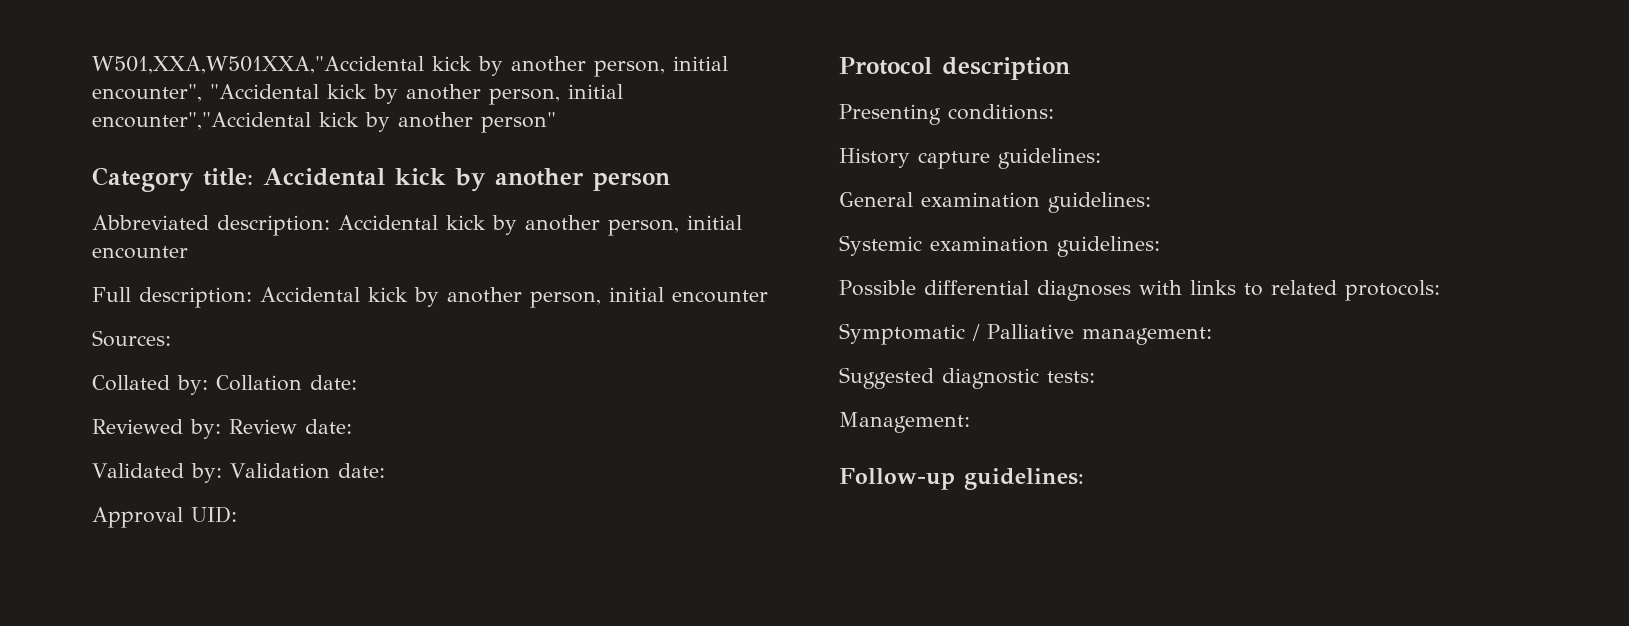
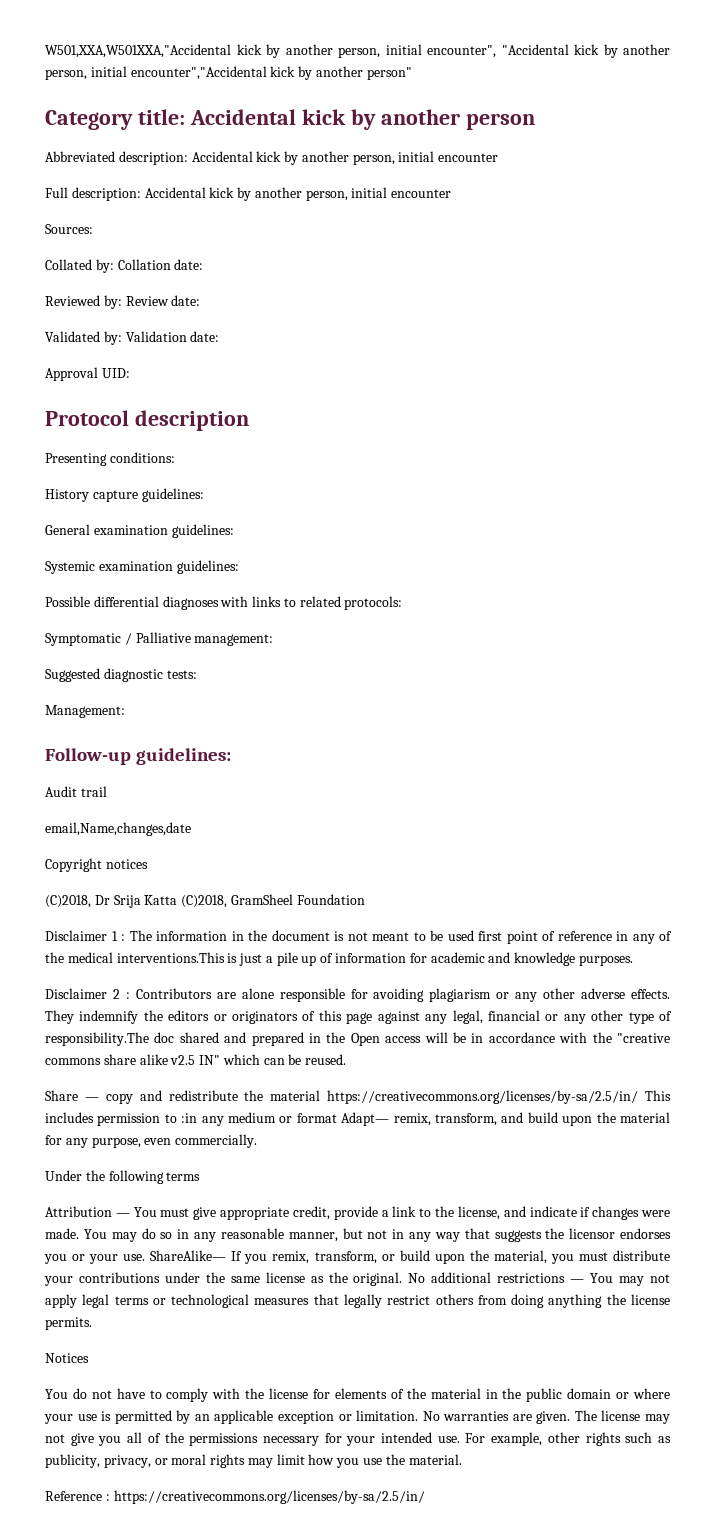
(1084, 479) none -> [45,786,107,797] [45,822,191,836] [45,858,148,872] [45,894,365,908] [45,930,672,944] [45,952,633,966] [45,988,671,1002] [45,1010,672,1024] [45,1032,670,1046] [45,1054,347,1065] [45,1090,671,1104] [45,1112,670,1126] [45,1134,258,1148] [45,1170,201,1184] [45,1206,671,1220] [45,1228,671,1242] [44,1250,670,1264] [44,1272,670,1286] [45,1294,670,1308] [45,1317,92,1330] [45,1353,89,1363] [45,1388,671,1402] [44,1410,670,1424] [45,1432,671,1446] [45,1454,462,1468] [45,1490,425,1504] // Audit trail // email,Name,changes,date // Copyright notices // (C)2018, Dr Srija Katta (C)2018, GramSheel Foundation // Disclaimer 1 : The information in the document is not meant to be used first point of reference in any of the medical interventions.This is just a pile up of information for academic and knowledge purposes. // Disclaimer 2 : Contributors are alone responsible for avoiding plagiarism or any other adverse effects. They indemnify the editors or originators of this page against any legal, financial or any other type of responsibility.The doc shared and prepared in the Open access will be in accordance with the "creative commons share alike v2.5 IN" which can be reused. // Share — copy and redistribute the material https://creativecommons.org/licenses/by-sa/2.5/in/ This includes permission to :in any medium or format Adapt— remix, transform, and build upon the material for any purpose, even commercially. // Under the following terms // Attribution — You must give appropriate credit, provide a link to the license, and indicate if changes were made. You may do so in any reasonable manner, but not in any way that suggests the licensor endorses you or your use. ShareAlike— If you remix, transform, or build upon the material, you must distribute your contributions under the same license as the original. No additional restrictions — You may not apply legal terms or technological measures that legally restrict others from doing anything the license permits. // Notices // You do not have to comply with the license for elements of the material in the public domain or where your use is permitted by an applicable exception or limitation. No warranties are given. The license may not give you all of the permissions necessary for your intended use. For example, other rights such as publicity, privacy, or moral rights may limit how you use the material. // Reference : https://creativecommons.org/licenses/by-sa/2.5/in/

